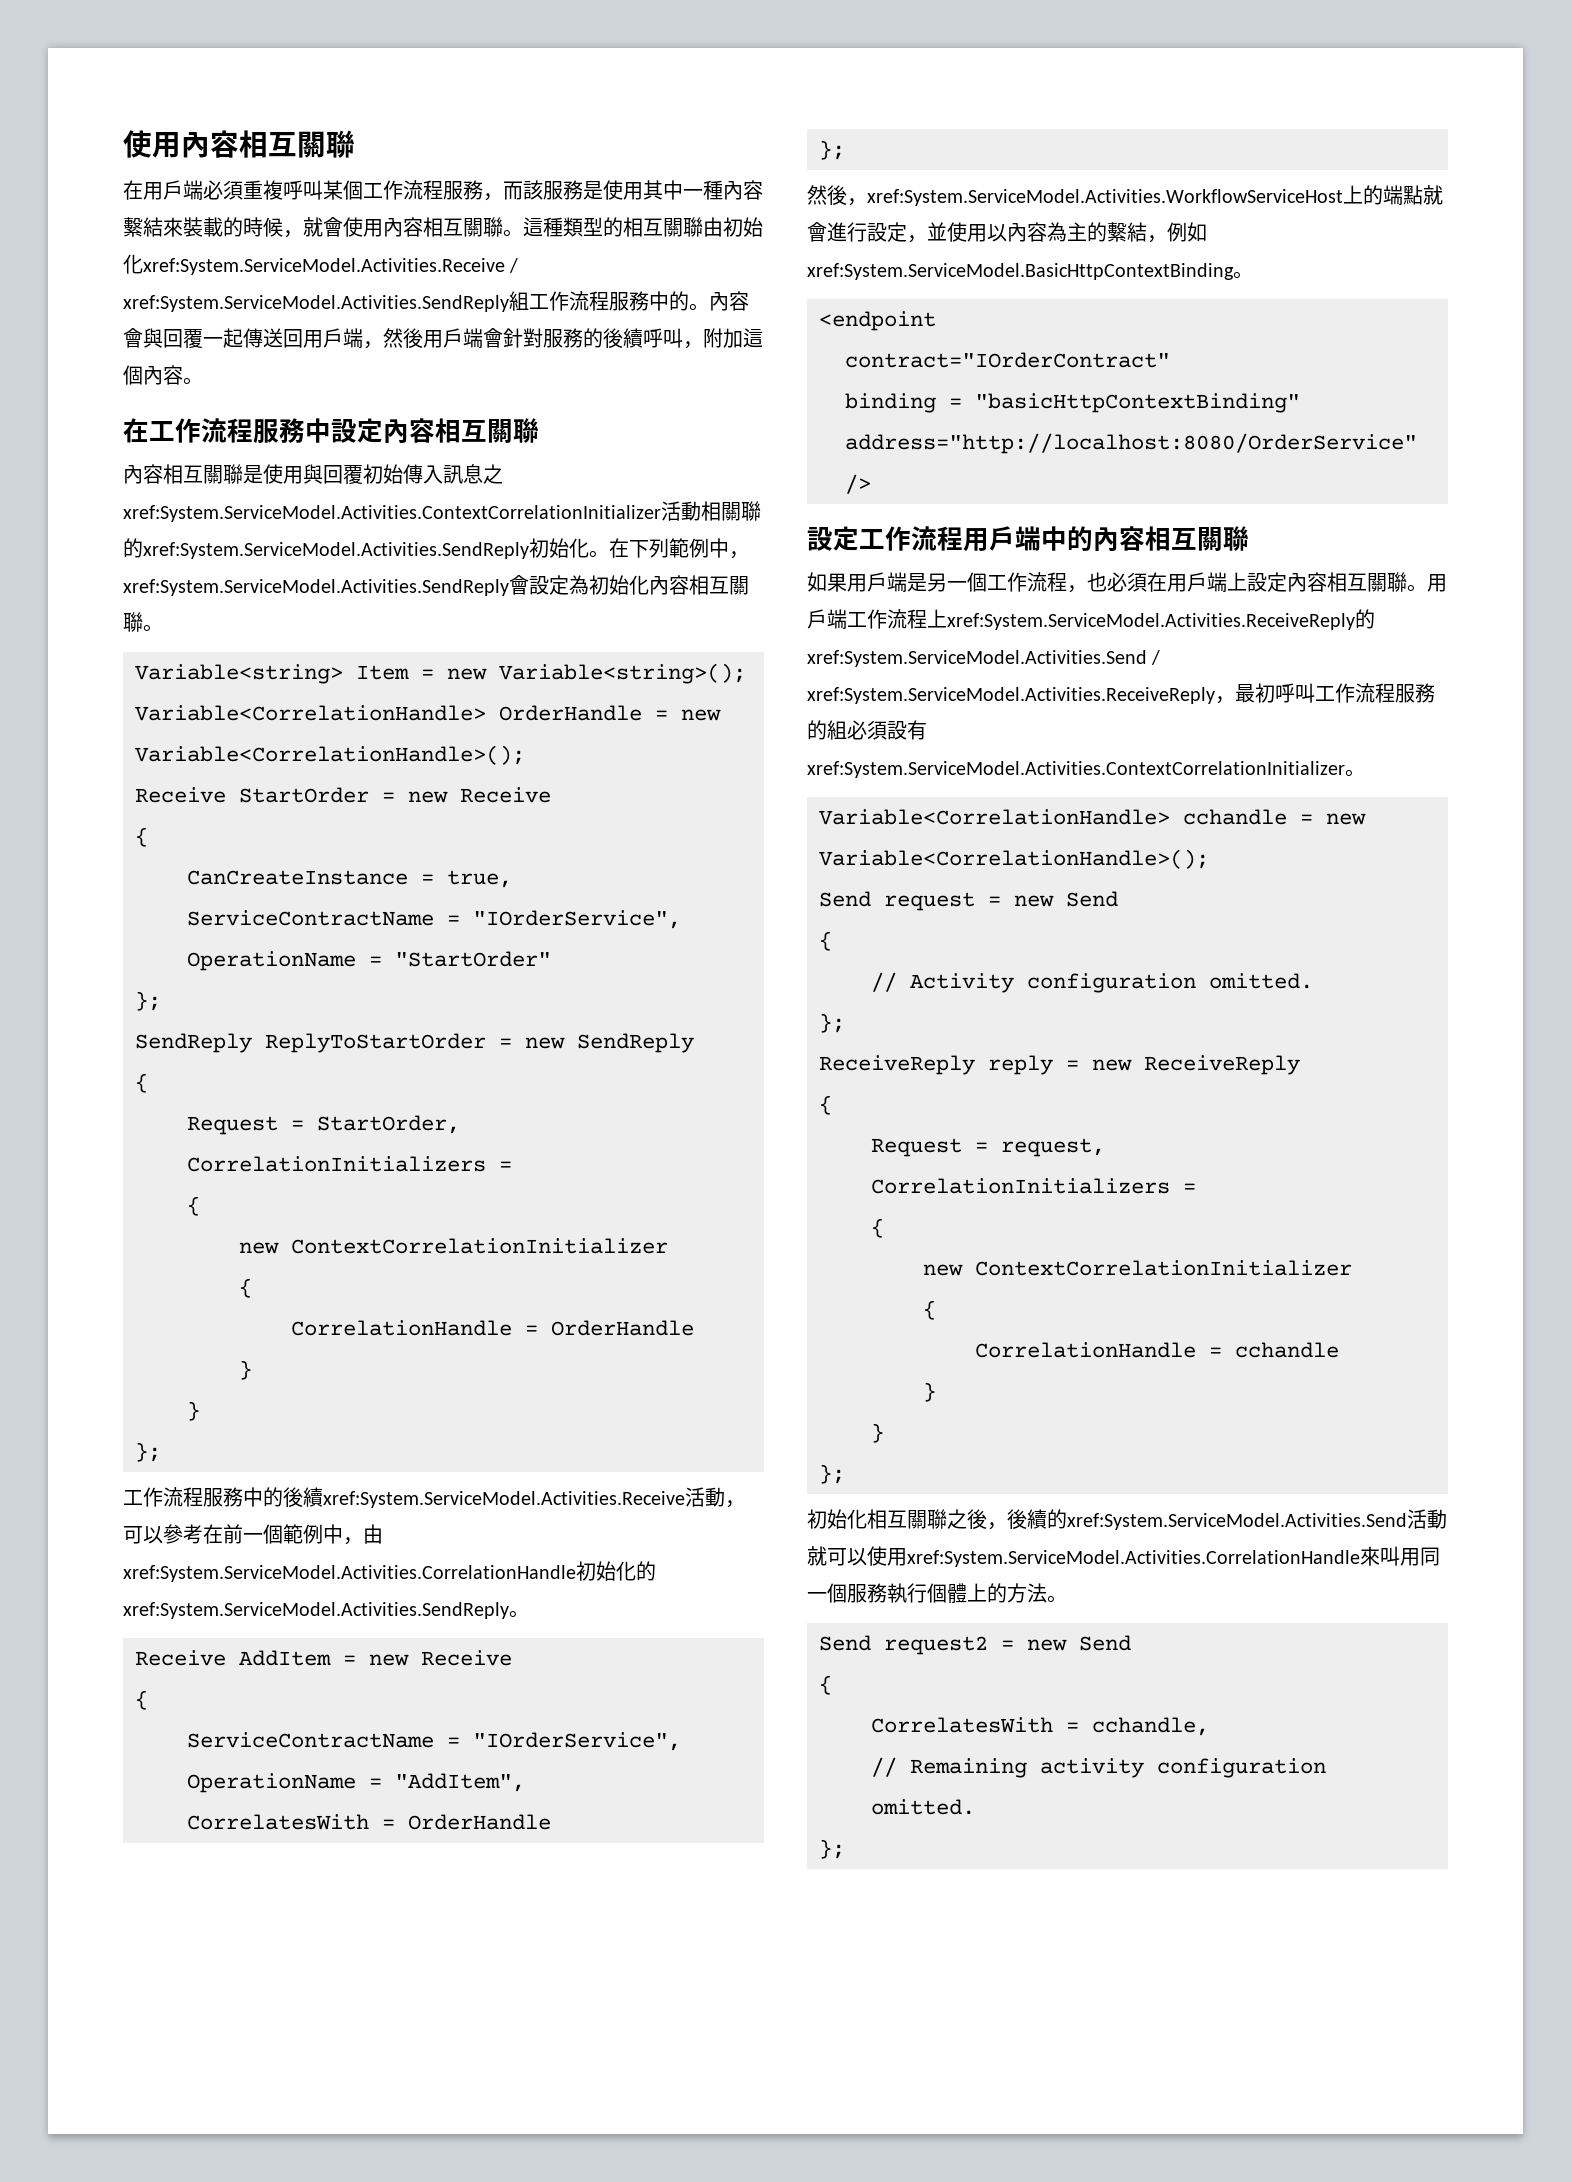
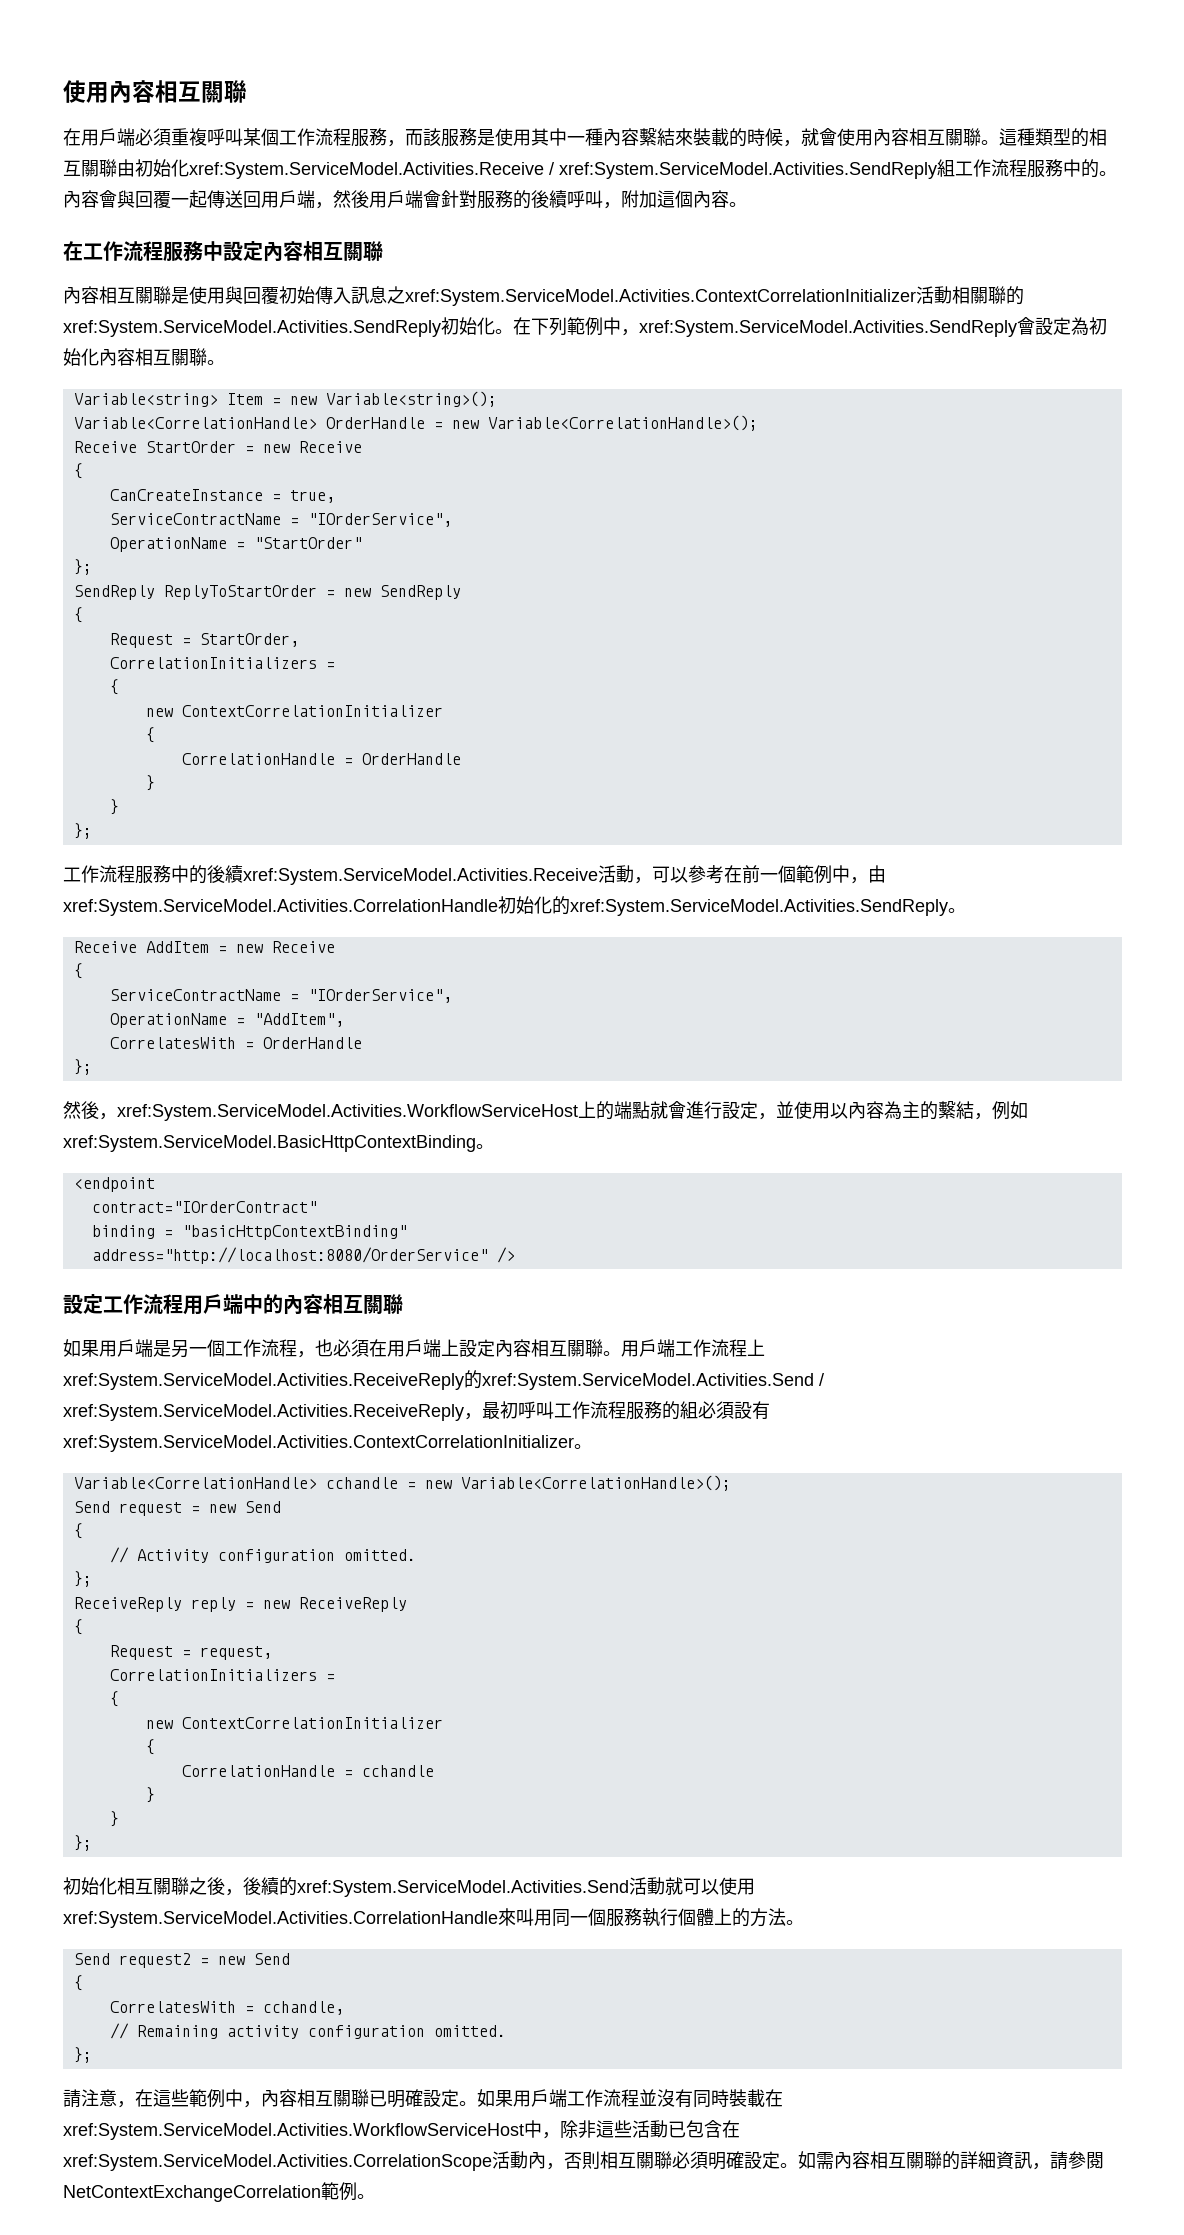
(845, 1849) none -> [63,2089,783,2108] [63,2120,740,2140] [63,2151,1104,2171] [63,2182,375,2202] // 請注意，在這些範例中，內容相互關聯已明確設定。如果用戶端工作流程並沒有同時裝載在xref:System.ServiceModel.Activities.WorkflowServiceHost中，除非這些活動已包含在xref:System.ServiceModel.Activities.CorrelationScope活動內，否則相互關聯必須明確設定。如需內容相互關聯的詳細資訊，請參閱NetContextExchangeCorrelation範例。

